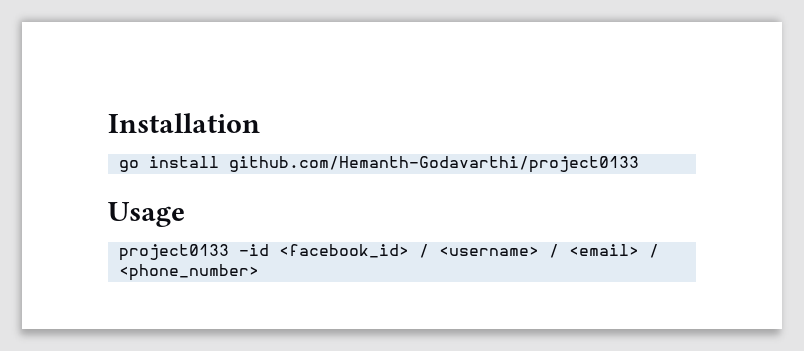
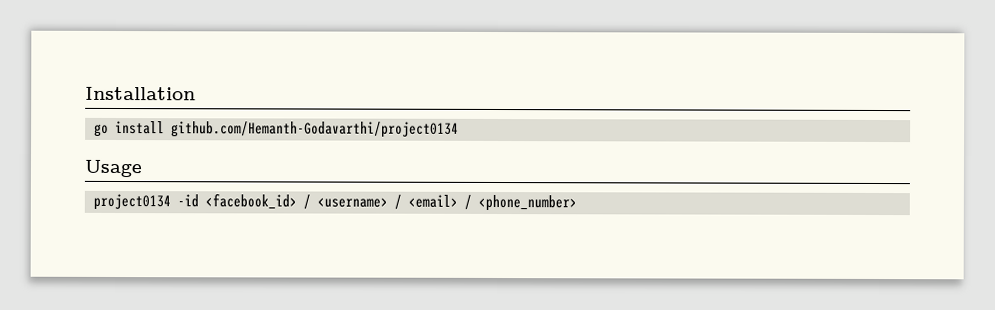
[229,156,640,173] github.com/Hemanth-Godavarthi/project0133 -> [170,121,459,138] github.com/Hemanth-Godavarthi/project0134
[119,244,230,261] project0133 -> [92,193,171,211] project0134

